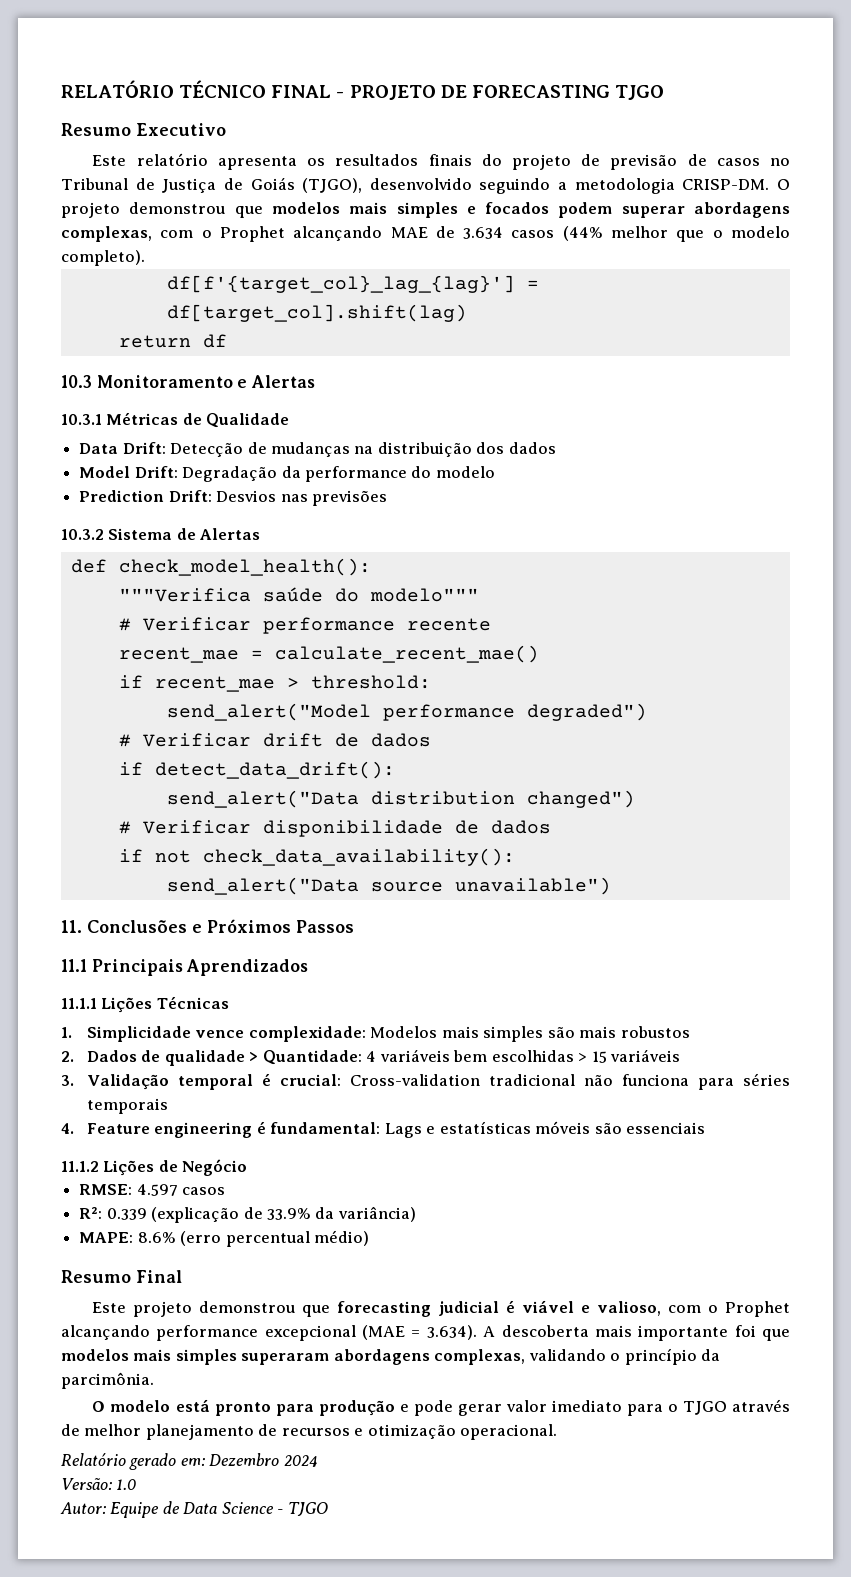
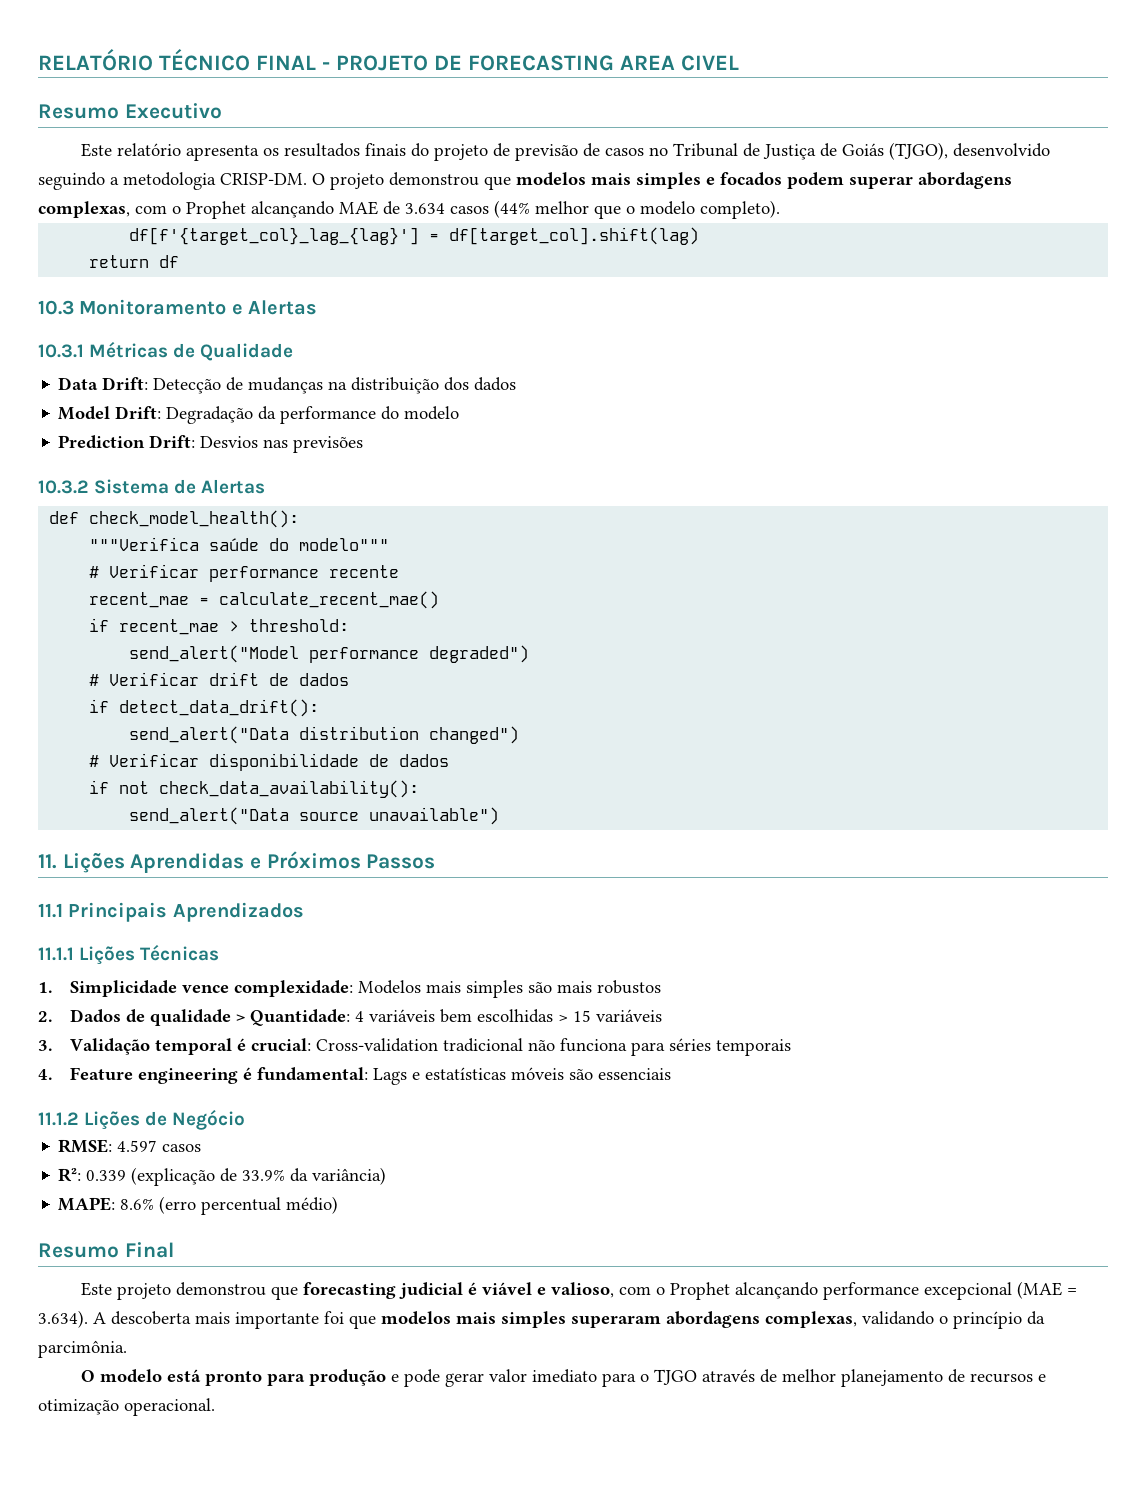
[614,85,664,100] TJGO -> [620,55,739,71] AREA CIVEL
[87,920,187,933] Conclusões -> [62,852,245,873] Lições Aprendidas
[61,1453,318,1470] [61,1478,137,1490] [60,1501,328,1518] // Relatório gerado em: Dezembro 2024 // Versão: 1.0 // Autor: Equipe de Data Science - TJGO -> (215, 1407) none

